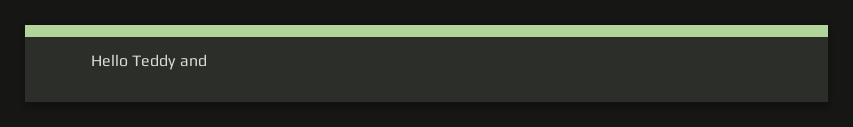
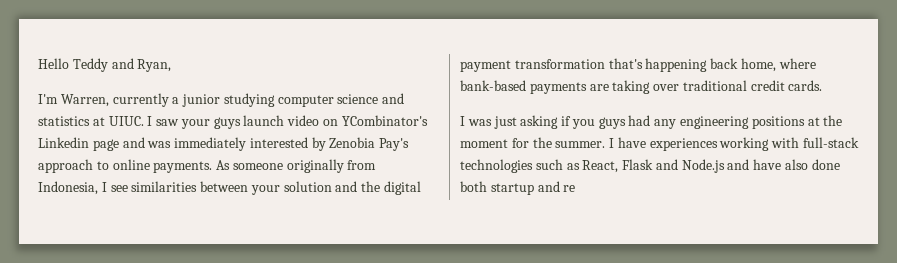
(207, 60) none -> [137,59,172,72] [38,93,405,107] [38,115,428,129] [38,137,410,151] [38,159,377,173] [38,181,422,195] [460,58,816,72] [460,80,823,94] [460,115,843,129] [460,137,860,151] [460,159,840,173] [460,181,576,195] Ryan, // I'm Warren, currently a junior studying computer science and statistics at UIUC. I saw your guys launch video on YCombinator's Linkedin page and was immediately interested by Zenobia Pay's approach to online payments. As someone originally from Indonesia, I see similarities between your solution and the digital payment transformation that's happening back home, where bank-based payments are taking over traditional credit cards. // I was just asking if you guys had any engineering positions at the moment for the summer. I have experiences working with full-stack technologies such as React, Flask and Node.js and have also done both startup and re

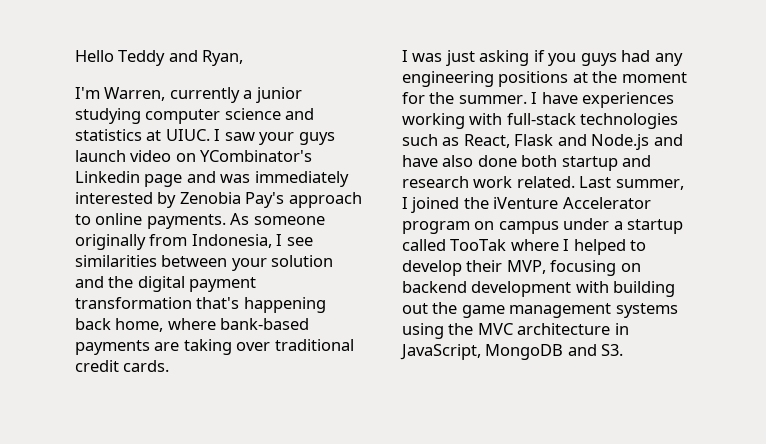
[563,185,576,192] re -> [402,176,684,190] [402,197,651,213] [402,218,684,234] [402,239,647,255] [402,260,641,276] [402,281,676,297] [402,302,678,318] [402,323,629,339] [400,344,624,360] research work related. Last summer, I joined the iVenture Accelerator program on campus under a startup called TooTak where I helped to develop their MVP, focusing on backend development with building out the game management systems using the MVC architecture in JavaScript, MongoDB and S3.

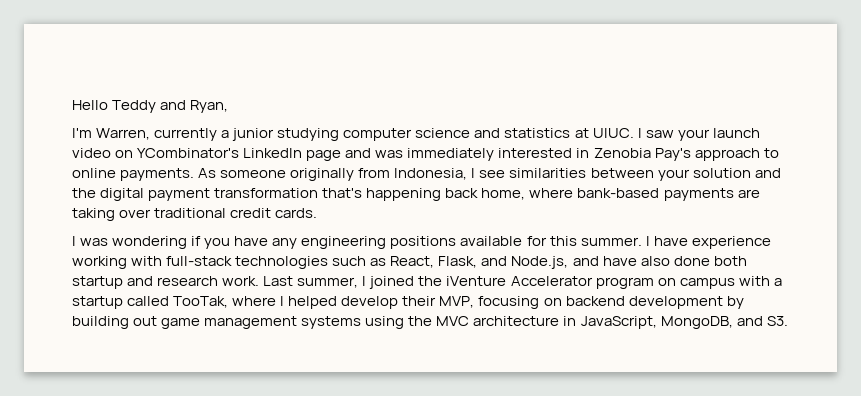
[298,132,335,145] guys -> (710, 135) none
[75,171,140,183] Linkedin -> [243,148,303,158] LinkedIn
[157,192,177,208] by -> [576,148,590,158] in
[445,50,683,66] [402,71,687,87] [402,92,455,104] just asking if you guys had any engineering positions at the moment for the -> [112,236,577,249] wondering if you have any engineering positions available for this
[582,92,675,108] experiences -> [691,236,771,249] experience
[514,134,650,150] Flask and Node.js -> [438,256,569,269] Flask, and Node.js,
[473,176,575,188] work related. -> [222,276,260,286] work.
[563,218,610,230] under -> [738,276,770,286] with
[450,239,507,251] TooTak -> [173,296,229,308] TooTak,
[630,240,647,251] to -> (338, 302) none
[575,281,609,293] with -> [726,296,744,309] by
[432,302,458,314] the -> (158, 321) none
[485,344,564,360] MongoDB -> [660,316,733,329] MongoDB,

